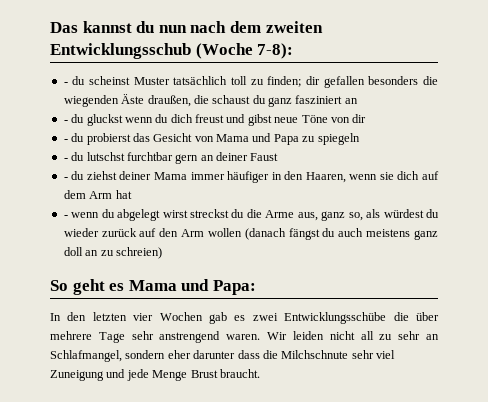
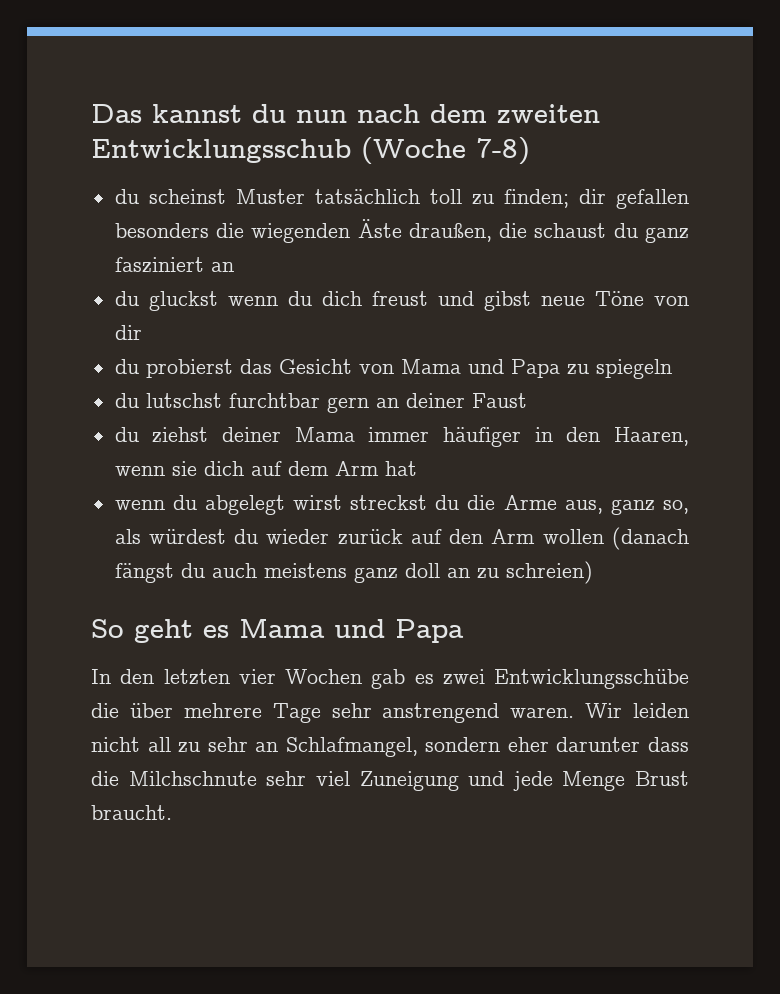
[257,43,294,59] [63,82,68,85] 7-8): // - -> [476,137,530,165] 7-8) //
[63,120,68,123] - -> (234, 267) none
[63,139,68,142] - -> (142, 332) none
[63,158,68,161] - -> (672, 369) none
[63,177,68,180] - -> (527, 400) none
[63,215,68,218] - -> (417, 468) none
[212,280,256,295] Papa: -> [395,619,464,643] Papa

